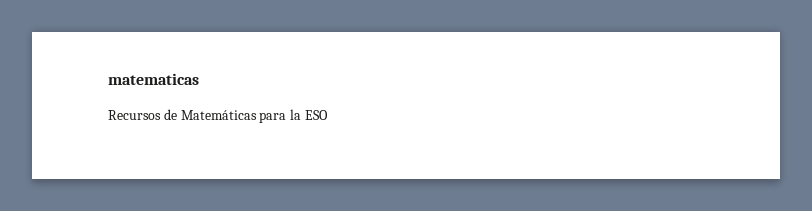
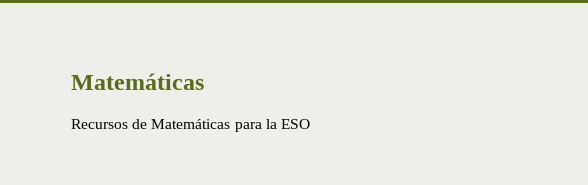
[108,73,199,85] matematicas -> [71,73,204,90] Matemáticas

